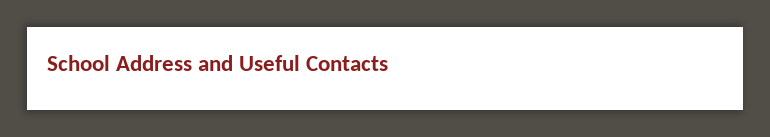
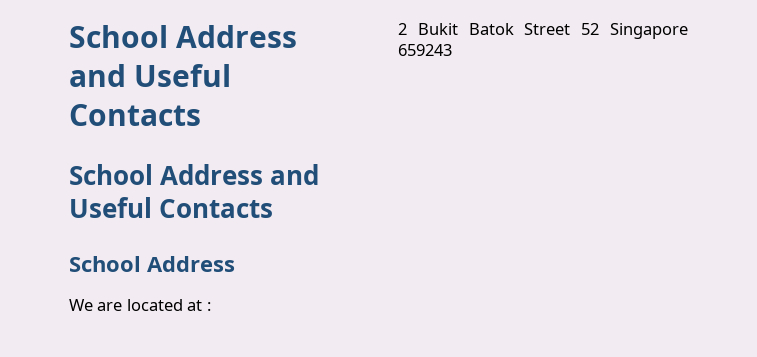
[47,55,389,71] School Address and Useful Contacts -> [69,25,298,48] [69,64,232,87] [69,104,201,126] [69,164,320,185] [69,197,274,218] [69,256,235,272] [69,299,211,311] [398,23,688,39] [398,44,452,56] School Address and Useful Contacts // School Address and Useful Contacts // School Address // We are located at : // 2 Bukit Batok Street 52 Singapore 659243

